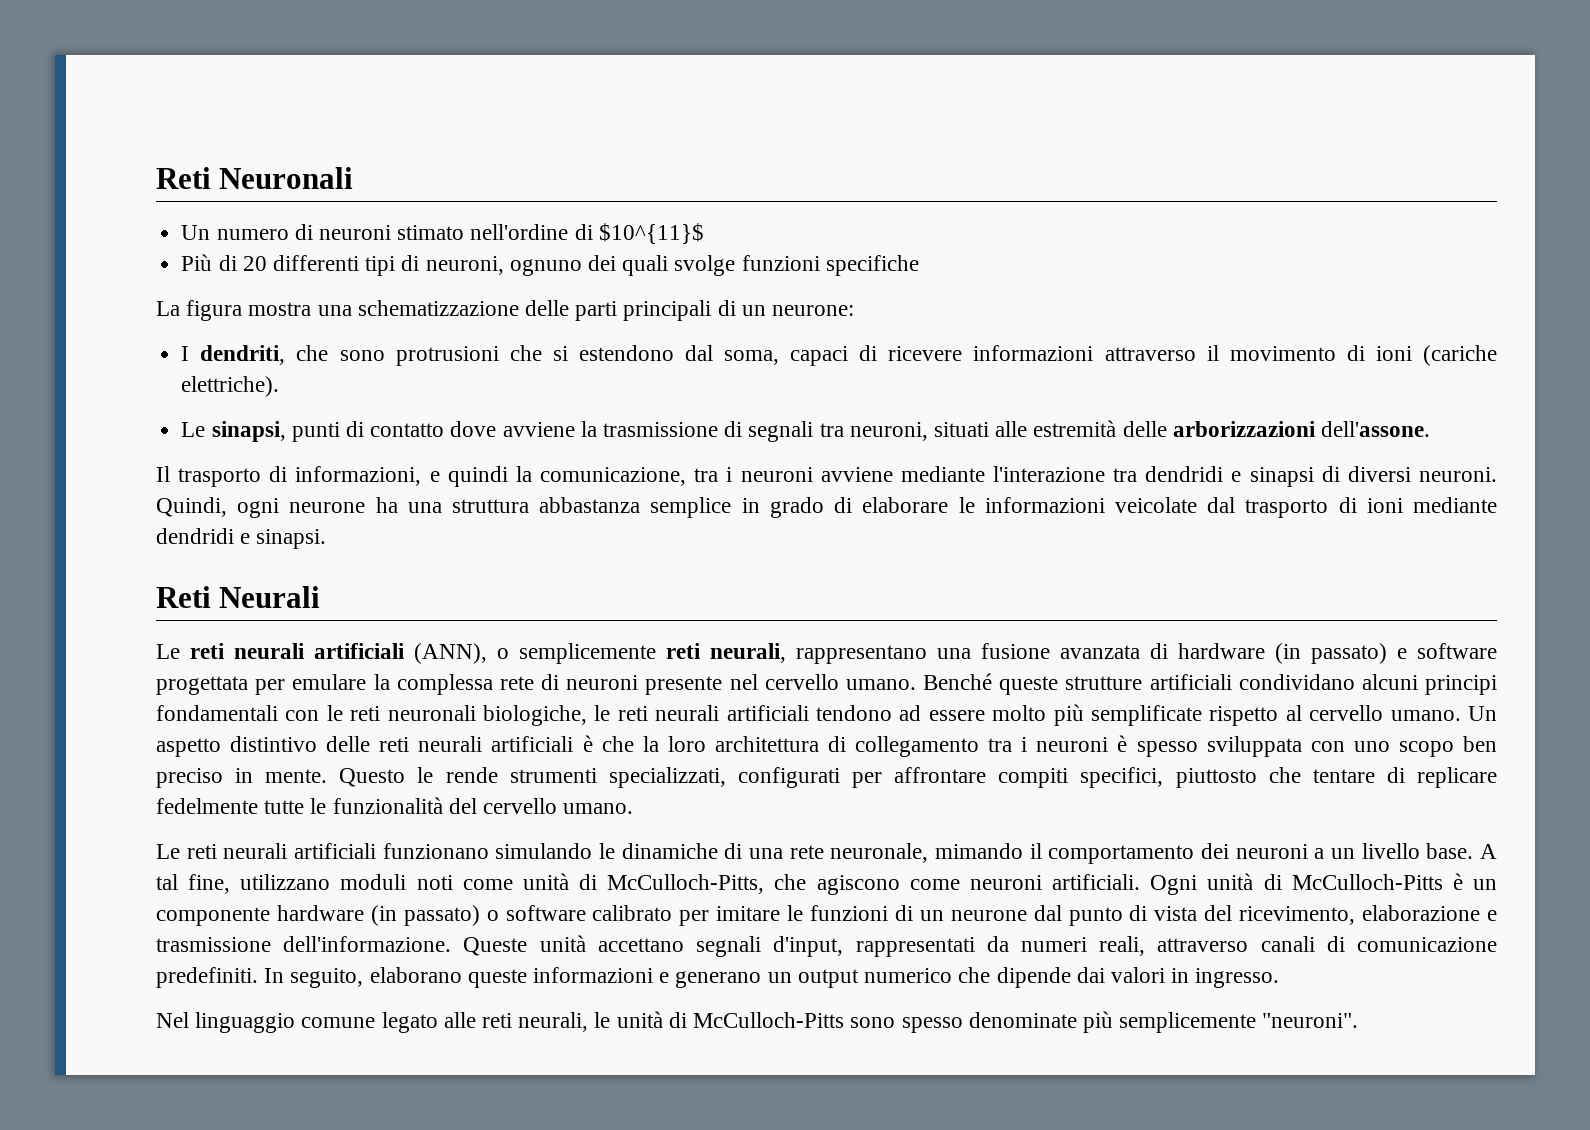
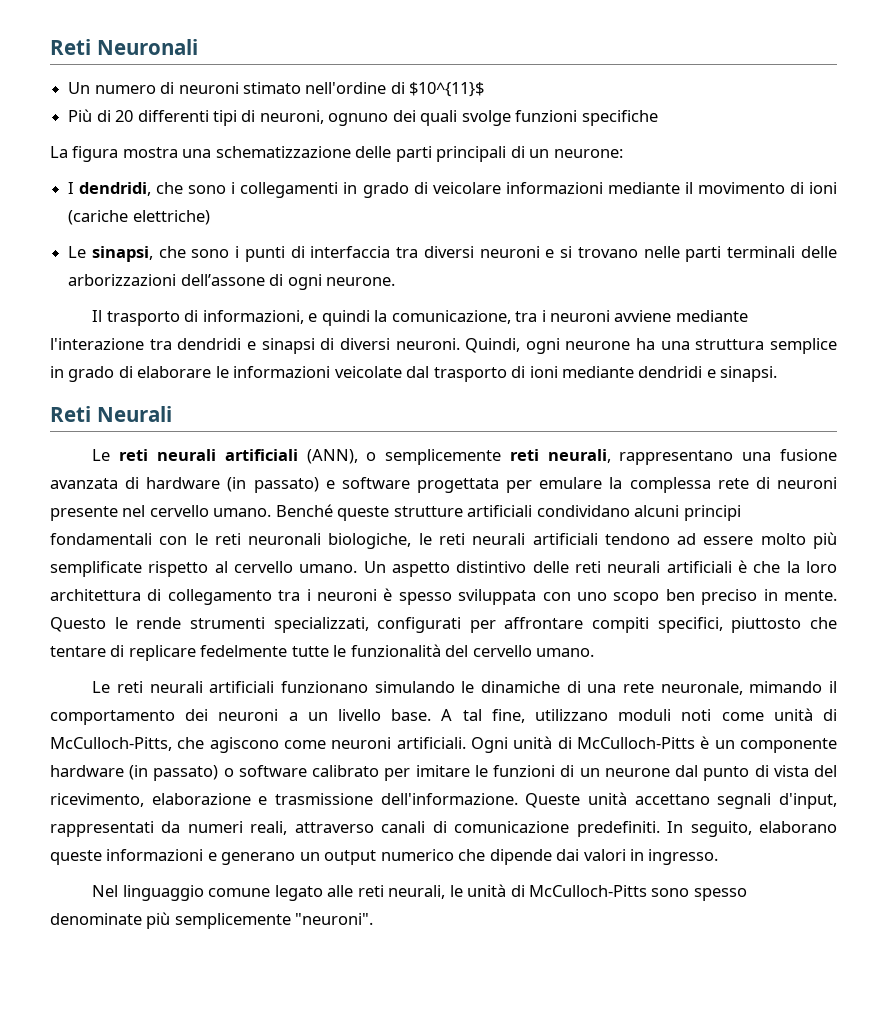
[200,345,1196,366] dendriti, che sono protrusioni che si estendono dal soma, capaci di ricevere informazioni attraverso -> [79,182,680,198] dendridi, che sono i collegamenti in grado di veicolare informazioni mediante
[181,376,280,397] elettriche). -> [132,210,210,225] elettriche)
[291,420,1431,442] punti di contatto dove avviene la trasmissione di segnali tra neuroni, situati alle estremità delle arborizzazioni dell'assone. -> [158,246,837,262] [68,274,395,290] che sono i punti di interfaccia tra diversi neuroni e si trovano nelle parti terminali delle arborizzazioni dell’assone di ogni neurone.
[539,497,641,513] abbastanza -> (765, 344) none

